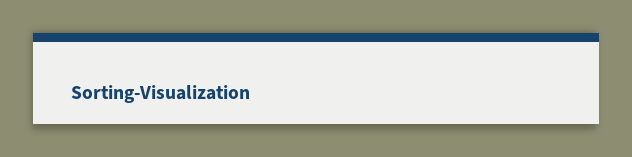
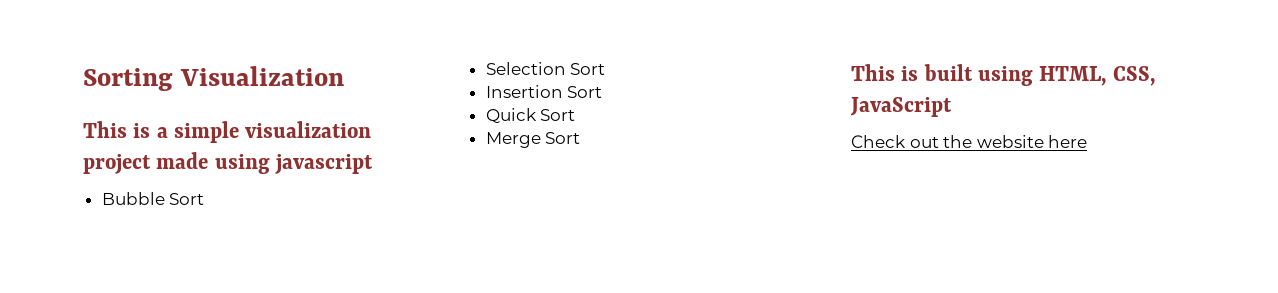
[71,85,250,103] Sorting-Visualization -> [83,66,344,91] [83,121,372,143] [83,152,374,174] [101,192,205,205] [485,62,606,75] [485,85,603,98] [485,108,576,124] [485,132,581,148] [851,64,1155,86] [850,97,952,117] [851,135,1088,148] Sorting Visualization // This is a simple visualization project made using javascript // Bubble Sort // Selection Sort // Insertion Sort // Quick Sort // Merge Sort // This is built using HTML, CSS, JavaScript // Check out the website here

